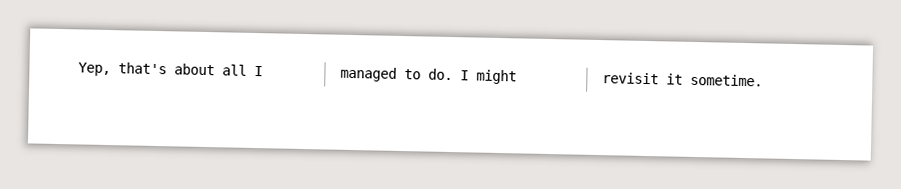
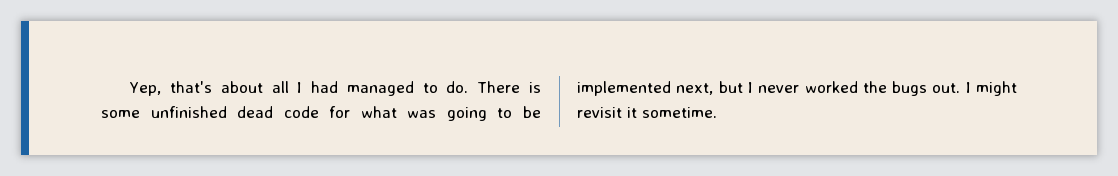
(263, 71) none -> [311,81,339,93] had
(453, 74) none -> [477,81,541,93] [101,106,541,121] [577,81,961,96] There is some unfinished dead code for what was going to be implemented next, but I never worked the bugs out.

